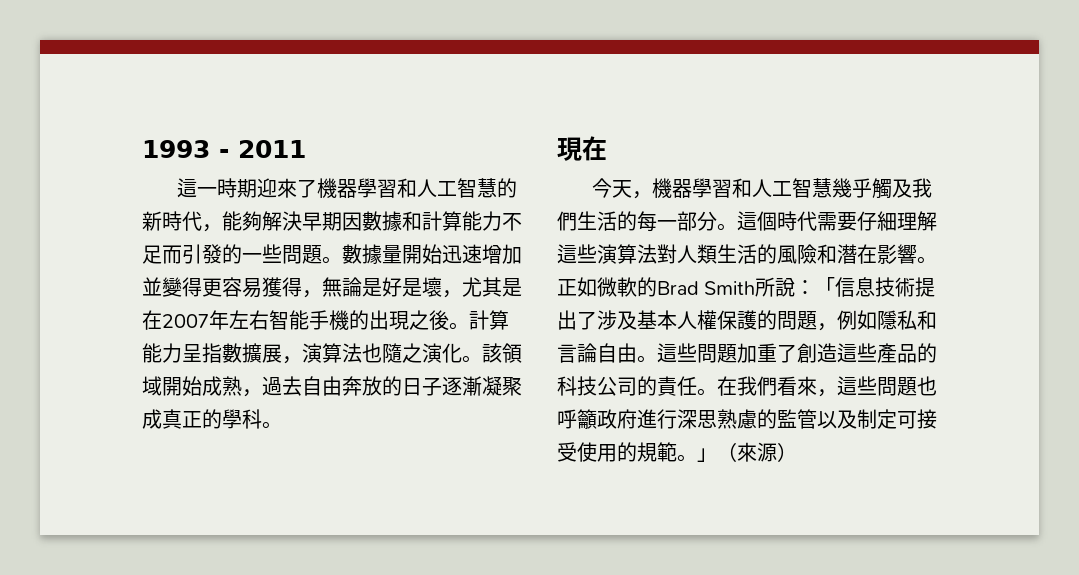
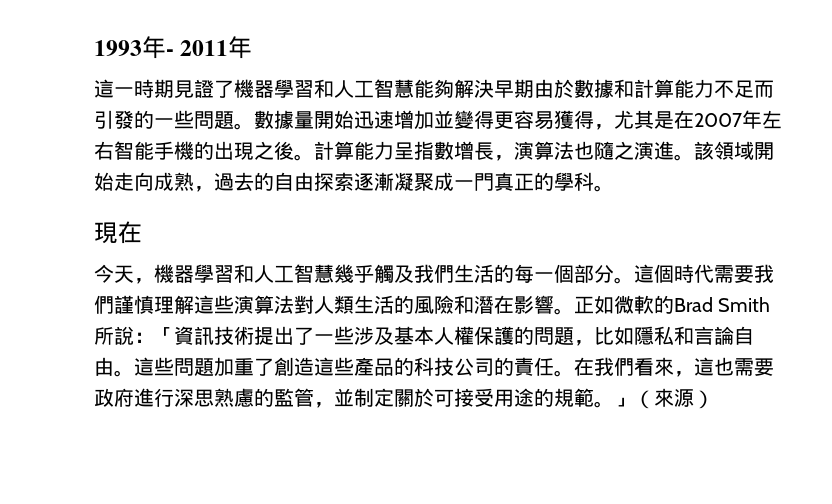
(210, 149) none -> [142,36,166,59] 年
(306, 149) none -> [228,36,253,59] 年
[257,178,298,198] 迎來 -> [174,79,214,98] 見證
[497,178,518,198] [142,211,222,232] 的新時代， -> (414, 88) none
[342,212,362,231] 因 -> [534,79,574,98] 由於
[322,277,462,298] 無論是好是壞， -> (614, 127) none
[242,343,282,363] 擴展 -> [454,141,494,160] 增長
[442,343,462,363] 化 -> [654,141,674,160] 進
(202, 386) none -> [114,172,154,191] 走向
[302,376,442,396] 自由奔放的日子 -> [254,172,354,191] 的自由探索
(162, 419) none -> [454,173,494,191] 一門
(677, 224) none -> [554,264,574,283] 個
[857,211,897,231] 仔細 -> [754,264,774,283] [94,295,154,314] 我們謹慎
[835,277,876,297] 信息 -> [174,326,214,345] 資訊
(597, 320) none -> [314,326,354,345] 一些
[837,310,857,330] 例 -> [594,327,614,345] 比
[857,376,937,396] [557,409,597,429] 些問題也呼籲 -> [714,357,774,376] 也需要
[817,409,937,429] [557,442,617,462] 以及制定可接受使用 -> [314,388,534,408] ，並制定關於可接受用途

